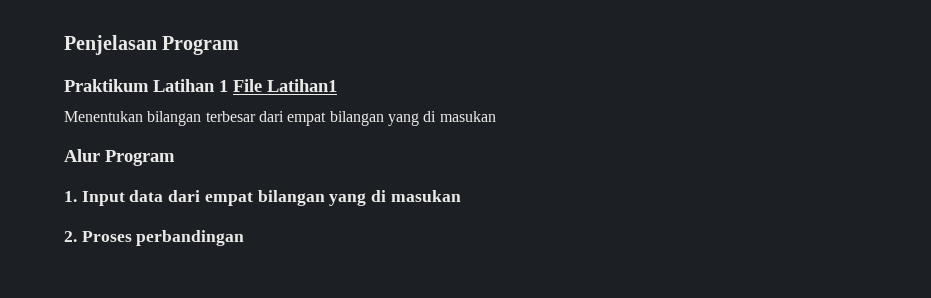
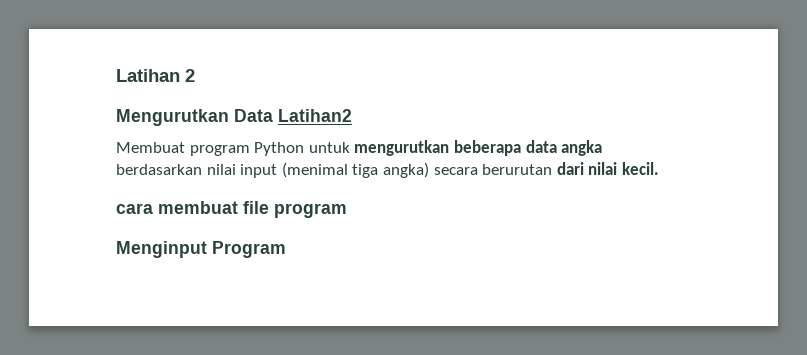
[64,35,240,55] [64,79,337,92] [64,111,496,126] [64,149,175,166] [64,190,461,206] [64,230,245,246] Penjelasan Program // Praktikum Latihan 1 File Latihan1 // Menentukan bilangan terbesar dari empat bilangan yang di masukan // Alur Program // 1. Input data dari empat bilangan yang di masukan // 2. Proses perbandingan -> [116,69,195,82] [116,109,352,126] [116,140,603,156] [116,162,659,178] [116,201,347,218] [116,241,286,258] Latihan 2 // Mengurutkan Data Latihan2 // Membuat program Python untuk mengurutkan beberapa data angka berdasarkan nilai input (menimal tiga angka) secara berurutan dari nilai kecil. // cara membuat file program // Menginput Program

